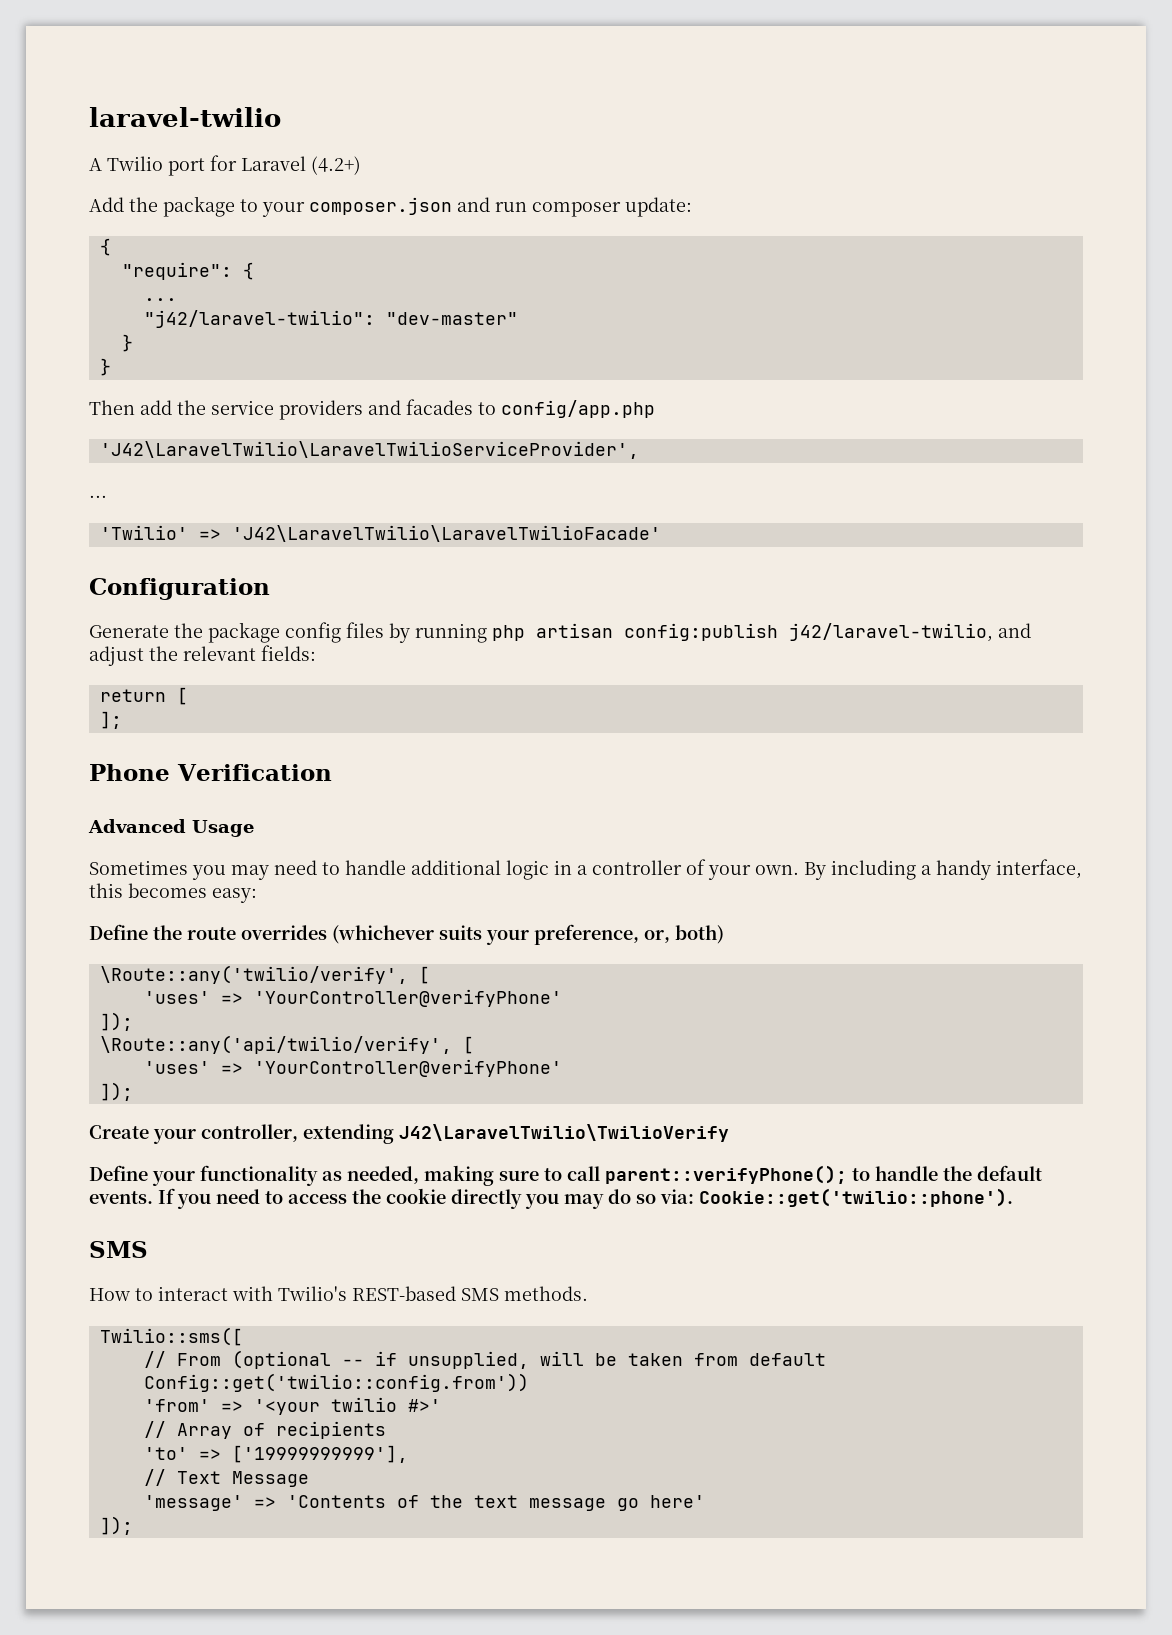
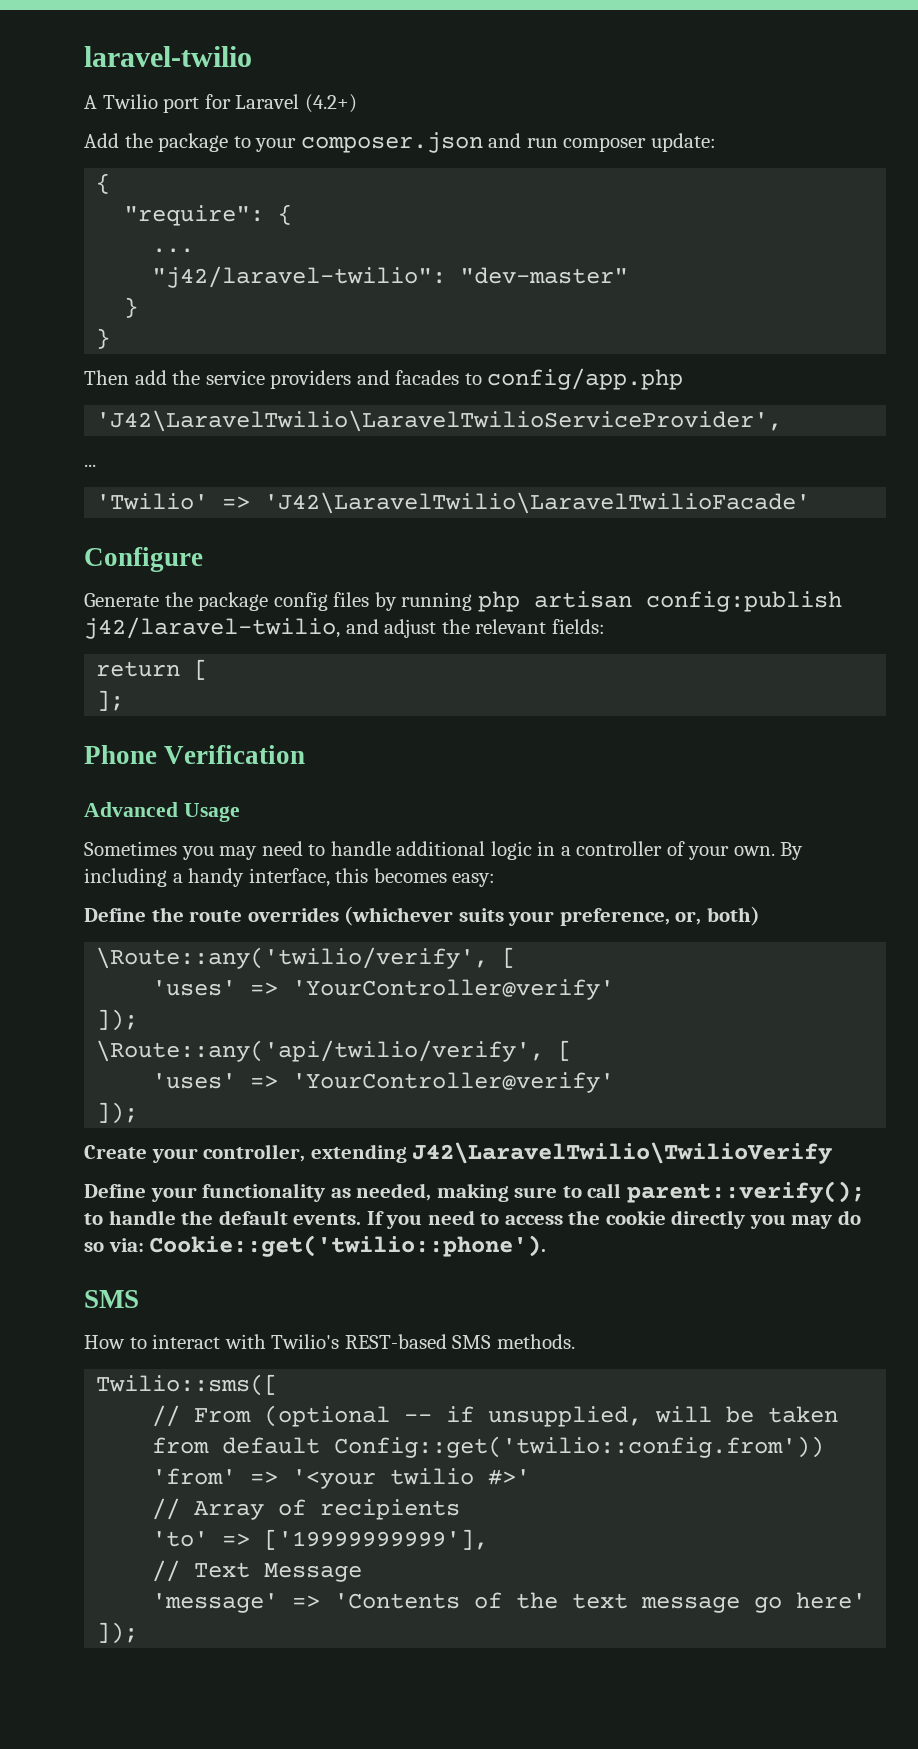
[89,578,270,600] Configuration -> [84,547,203,572] Configure
[253,989,562,1007] 'YourController@verifyPhone' -> [292,979,615,1000] 'YourController@verify'
[253,1059,562,1077] 'YourController@verifyPhone' -> [292,1072,615,1093] 'YourController@verify'
[605,1165,847,1184] parent::verifyPhone(); -> [626,1181,865,1203] parent::verify();

